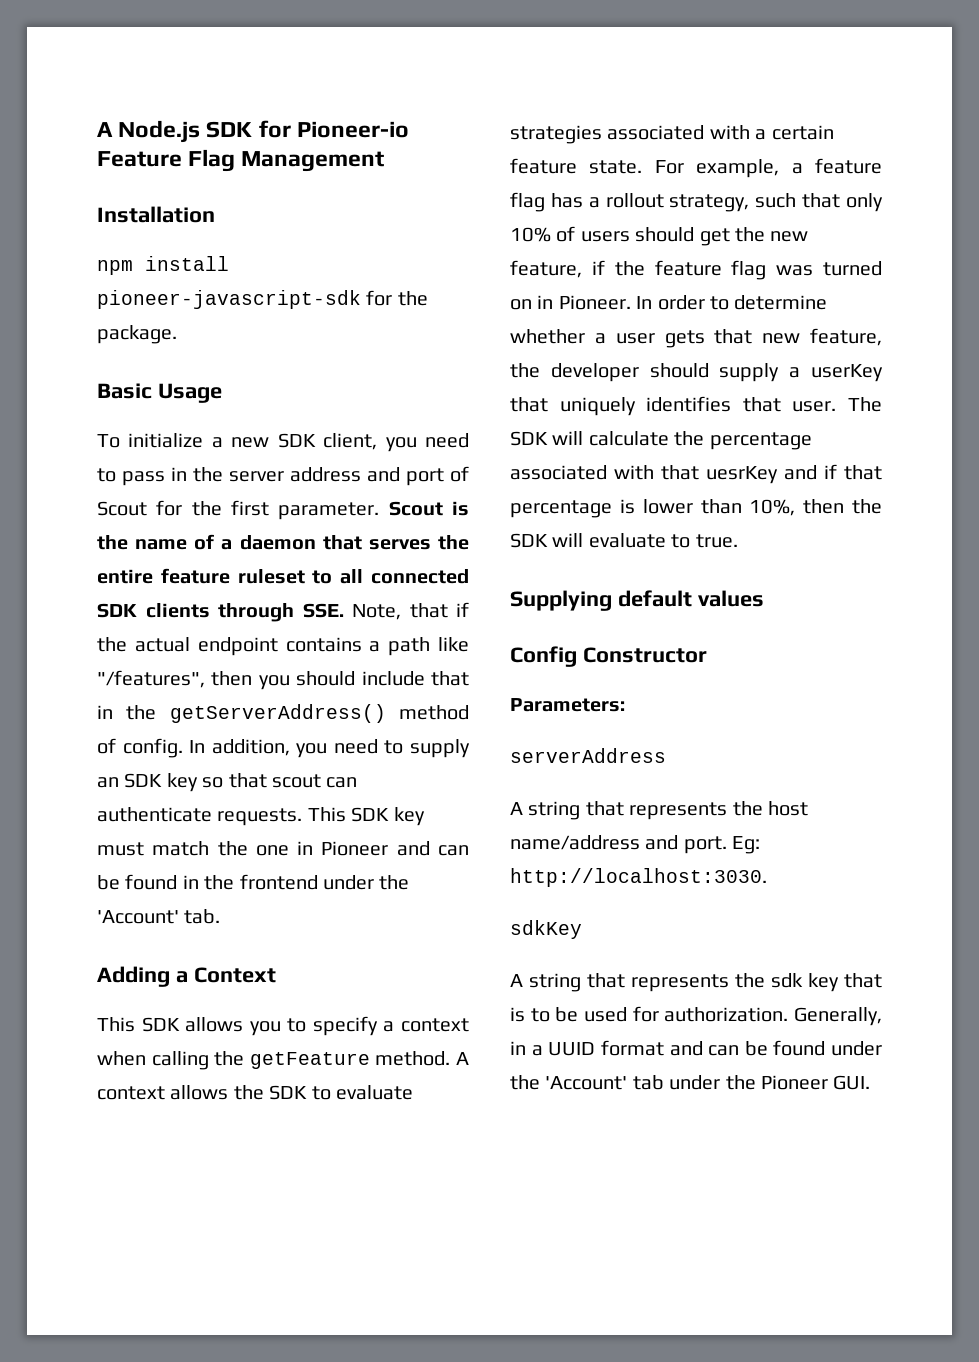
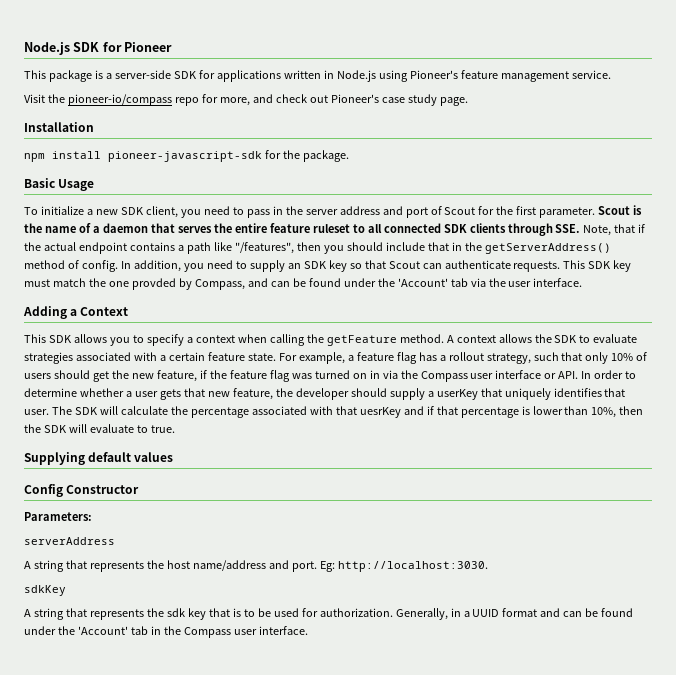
[97,122,113,137] A -> (24, 48) none
[296,121,409,138] [97,149,385,172] Pioneer-io Feature Flag Management -> [124,42,173,52] [24,70,611,82] [24,94,468,106] Pioneer // This package is a server-side SDK for applications written in Node.js using Pioneer's feature management service. // Visit the pioneer-io/compass repo for more, and check out Pioneer's case study page.
[272,774,321,788] scout -> [388,261,420,269] Scout
[297,841,469,856] [97,874,410,890] [97,909,221,924] in Pioneer and can be found in the frontend under the 'Account' tab. -> [131,278,583,290] provded by Compass, and can be found under the 'Account' tab via the user interface.
[558,295,631,310] Pioneer. -> [382,370,579,382] via the Compass user interface or API.
[669,1075,871,1090] under the Pioneer GUI. -> [150,626,308,638] in the Compass user interface.

